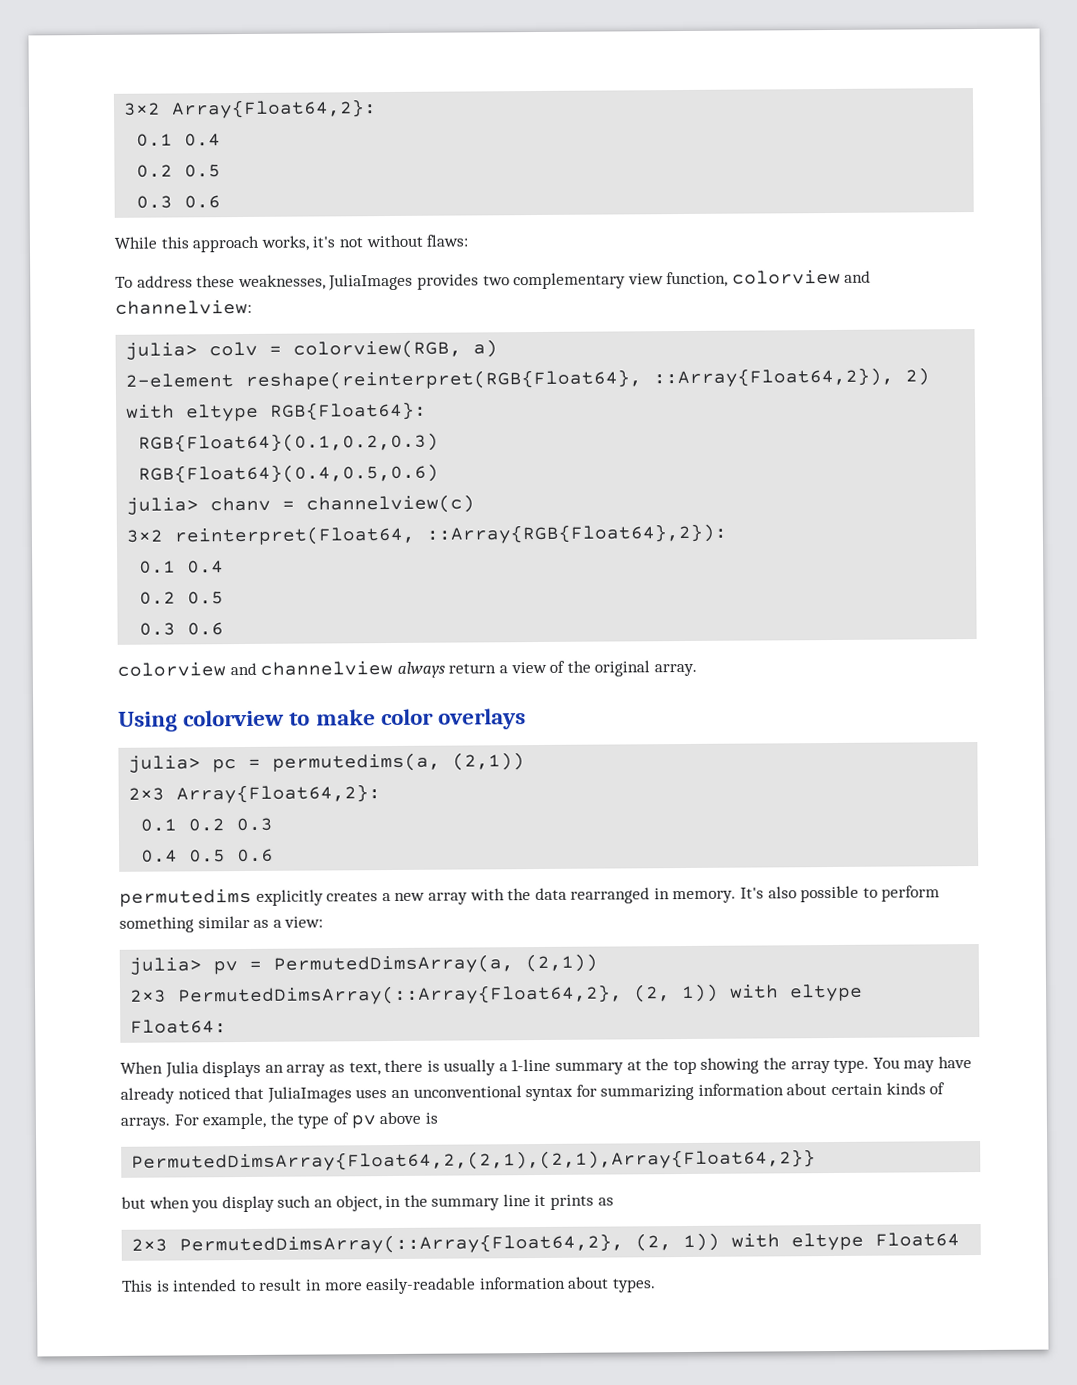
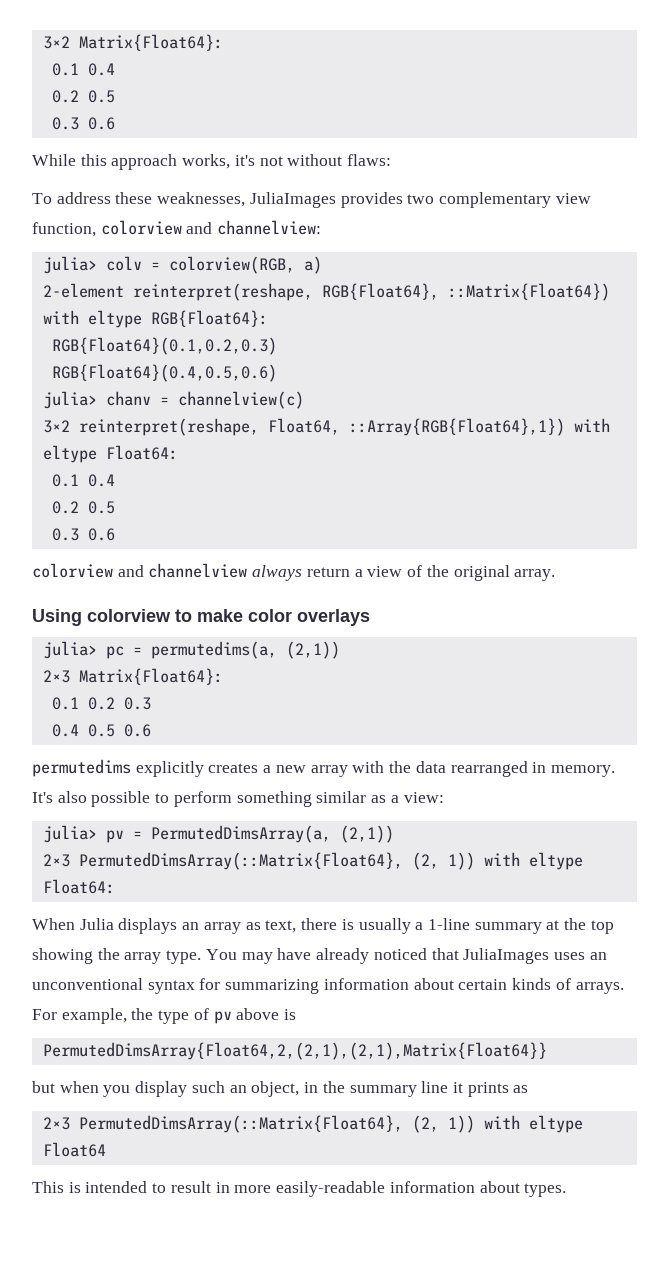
[123,99,378,119] 3×2 Array{Float64,2}: -> [42,34,223,51] 3×2 Matrix{Float64}:
[245,367,931,390] reshape(reinterpret(RGB{Float64}, ::Array{Float64,2}), 2) -> [132,283,610,301] reinterpret(reshape, RGB{Float64}, ::Matrix{Float64})
[174,523,728,546] reinterpret(Float64, ::Array{RGB{Float64},2}): -> [78,418,610,436] [42,445,178,463] reinterpret(reshape, Float64, ::Array{RGB{Float64},1}) with eltype Float64:
[176,784,382,804] Array{Float64,2}: -> [78,668,223,685] Matrix{Float64}:
[177,984,624,1006] PermutedDimsArray(::Array{Float64,2}, -> [78,852,403,870] PermutedDimsArray(::Matrix{Float64},
[131,1149,817,1172] PermutedDimsArray{Float64,2,(2,1),(2,1),Array{Float64,2}} -> [42,1042,547,1060] PermutedDimsArray{Float64,2,(2,1),(2,1),Matrix{Float64}}
[179,1233,625,1255] PermutedDimsArray(::Array{Float64,2}, -> [78,1115,403,1133] PermutedDimsArray(::Matrix{Float64},

